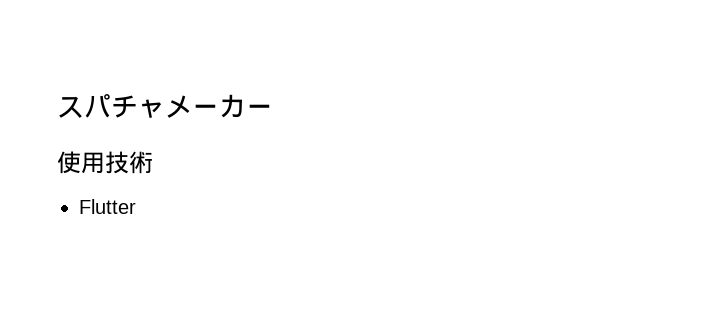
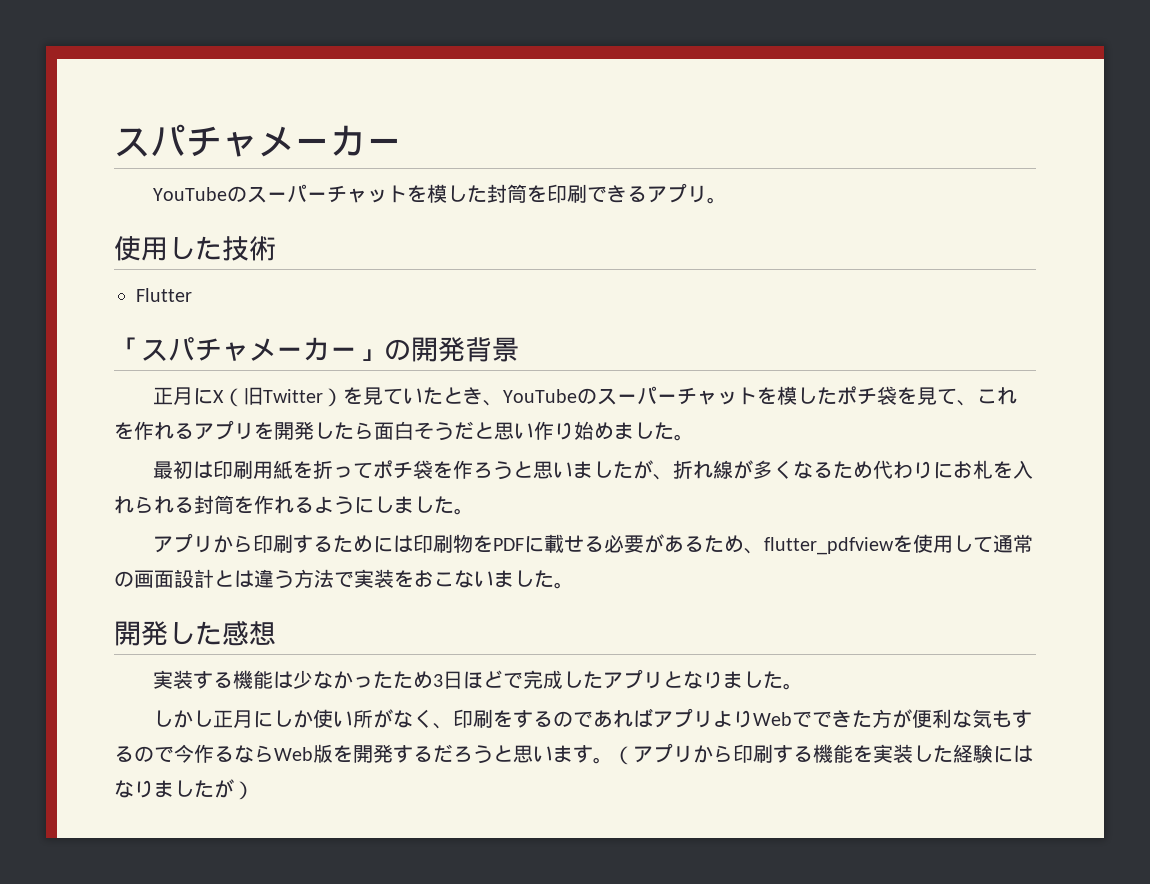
[57,94,273,118] [57,151,105,174] スパチャメーカー // 使用 -> [114,124,402,157] [152,183,727,204] [114,236,222,261] スパチャメーカー // YouTubeのスーパーチャットを模した封筒を印刷できるアプリ。 // 使用した
(136, 206) none -> [114,337,519,362] [152,386,1017,407] [114,420,694,441] [152,460,1033,480] [114,495,474,515] [152,533,1033,555] [114,569,574,589] [114,620,276,646] [152,669,803,690] [152,708,1032,729] [114,743,1033,765] [114,779,254,800] // 「スパチャメーカー」の開発背景 // 正月にX（旧Twitter）を見ていたとき、YouTubeのスーパーチャットを模したポチ袋を見て、これを作れるアプリを開発したら面白そうだと思い作り始めました。 // 最初は印刷用紙を折ってポチ袋を作ろうと思いましたが、折れ線が多くなるため代わりにお札を入れられる封筒を作れるようにしました。 // アプリから印刷するためには印刷物をPDFに載せる必要があるため、flutter_pdfviewを使用して通常の画面設計とは違う方法で実装をおこないました。 // 開発した感想 // 実装する機能は少なかったため3日ほどで完成したアプリとなりました。 // しかし正月にしか使い所がなく、印刷をするのであればアプリよりWebでできた方が便利な気もするので今作るならWeb版を開発するだろうと思います。（アプリから印刷する機能を実装した経験にはなりましたが）

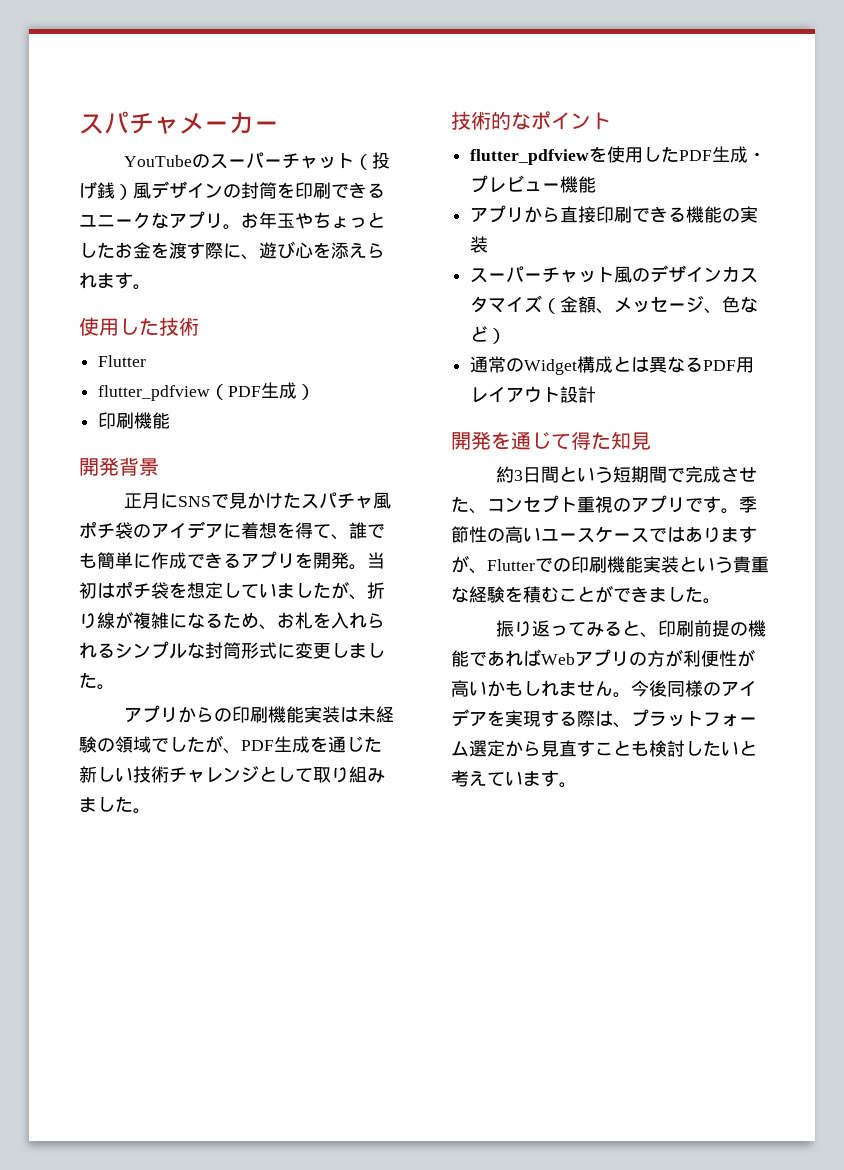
[406,184,487,203] を模した -> [353,152,390,170] [79,181,241,200] （投げ銭）風デザインの
(647, 194) none -> [79,212,169,229] ユニークな
[114,236,276,261] [136,288,192,302] [114,337,519,362] [152,386,1017,407] [114,420,694,441] [152,460,1033,480] [114,495,374,515] // 使用した技術 // Flutter // 「スパチャメーカー」の開発背景 // 正月にX（旧Twitter）を見ていたとき、YouTubeのスーパーチャットを模したポチ袋を見て、これを作れるアプリを開発したら面白そうだと思い作り始めました。 // 最初は印刷用紙を折ってポチ袋を作ろうと思いましたが、折れ線が多くなるため代わりにお札を入れられる封筒を作れるように -> [241,212,385,229] [79,241,385,260] [79,272,151,290] [79,317,199,336] [98,355,147,367] [98,382,316,401] [98,412,171,429] [79,457,159,476] [123,492,391,509] [79,521,385,540] [79,551,385,570] [79,581,385,600] [79,611,385,630] [79,641,331,659] お年玉やちょっとしたお金を渡す際に、遊び心を添えられます。 // 使用した技術 // Flutter // flutter_pdfview（PDF生成） // 印刷機能 // 開発背景 // 正月にSNSで見かけたスパチャ風ポチ袋のアイデアに着想を得て、誰でも簡単に作成できるアプリを開発。当初はポチ袋を想定していましたが、折り線が複雑になるため、お札を入れられるシンプルな封筒形式に変更
[252,534,1033,555] [114,569,574,589] [114,620,276,646] [152,669,803,690] [152,708,1032,729] [114,743,1033,765] [114,779,254,800] 印刷するためには印刷物をPDFに載せる必要があるため、flutter_pdfviewを使用して通常の画面設計とは違う方法で実装をおこないました。 // 開発した感想 // 実装する機能は少なかったため3日ほどで完成したアプリとなりました。 // しかし正月にしか使い所がなく、印刷をするのであればアプリよりWebでできた方が便利な気もするので今作るならWeb版を開発するだろうと思います。（アプリから印刷する機能を実装した経験にはなりましたが） -> [213,706,394,723] [79,735,382,754] [79,766,385,783] [79,796,151,814] [451,111,611,130] [470,146,767,165] [470,175,597,193] [470,205,759,223] [470,236,489,253] [470,265,759,283] [470,295,759,314] [470,326,507,344] [470,356,755,375] [470,386,597,403] [451,431,651,450] [495,466,757,483] [451,495,757,514] [451,526,757,543] [451,555,769,574] [451,585,721,604] [495,620,766,638] [451,649,755,667] [451,680,757,698] [451,709,757,728] [451,740,757,757] [451,770,577,788] の印刷機能実装は未経験の領域でしたが、PDF生成を通じた新しい技術チャレンジとして取り組みました。 // 技術的なポイント // flutter_pdfviewを使用したPDF生成・プレビュー機能 // アプリから直接印刷できる機能の実装 // スーパーチャット風のデザインカスタマイズ（金額、メッセージ、色など） // 通常のWidget構成とは異なるPDF用レイアウト設計 // 開発を通じて得た知見 // 約3日間という短期間で完成させた、コンセプト重視のアプリです。季節性の高いユースケースではありますが、Flutterでの印刷機能実装という貴重な経験を積むことができました。 // 振り返ってみると、印刷前提の機能であればWebアプリの方が利便性が高いかもしれません。今後同様のアイデアを実現する際は、プラットフォーム選定から見直すことも検討したいと考えています。

